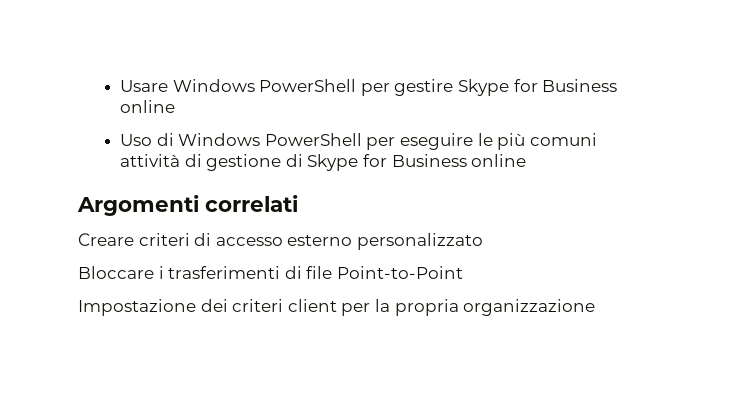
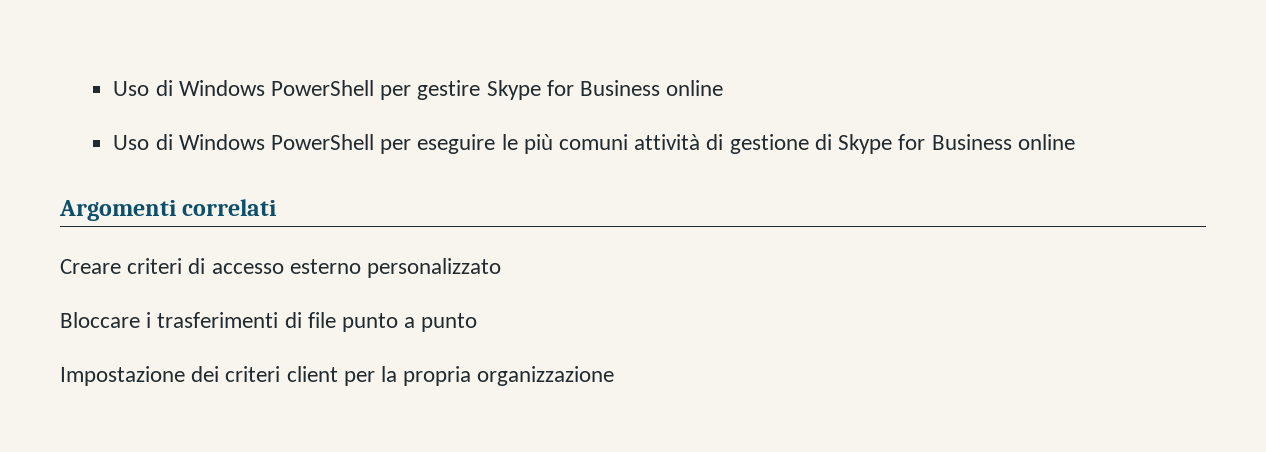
[120,80,169,92] Usare -> [113,80,173,96] Uso di
[336,266,463,279] Point-to-Point -> [342,313,478,332] punto a punto

